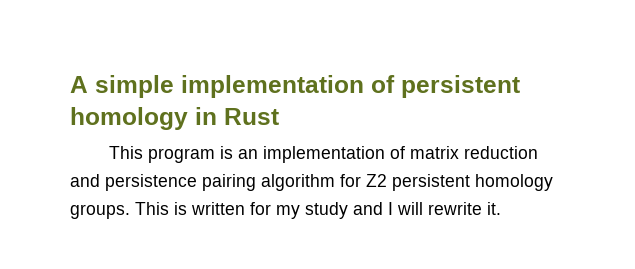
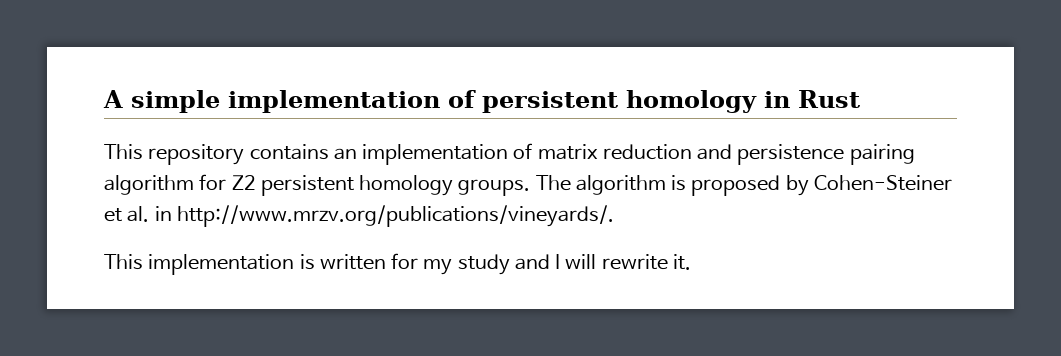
[147,146,233,163] program is -> [148,144,329,165] repository contains
[135,202,169,215] This -> [535,175,952,196] [104,205,614,227] [104,254,295,275] The algorithm is proposed by Cohen-Steiner et al. in http://www.mrzv.org/publications/vineyards/. // This implementation

